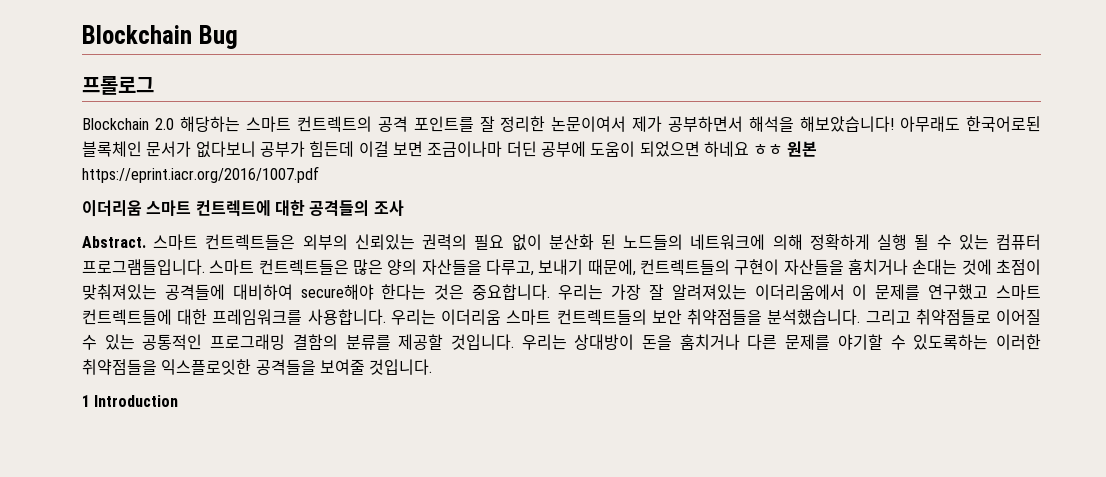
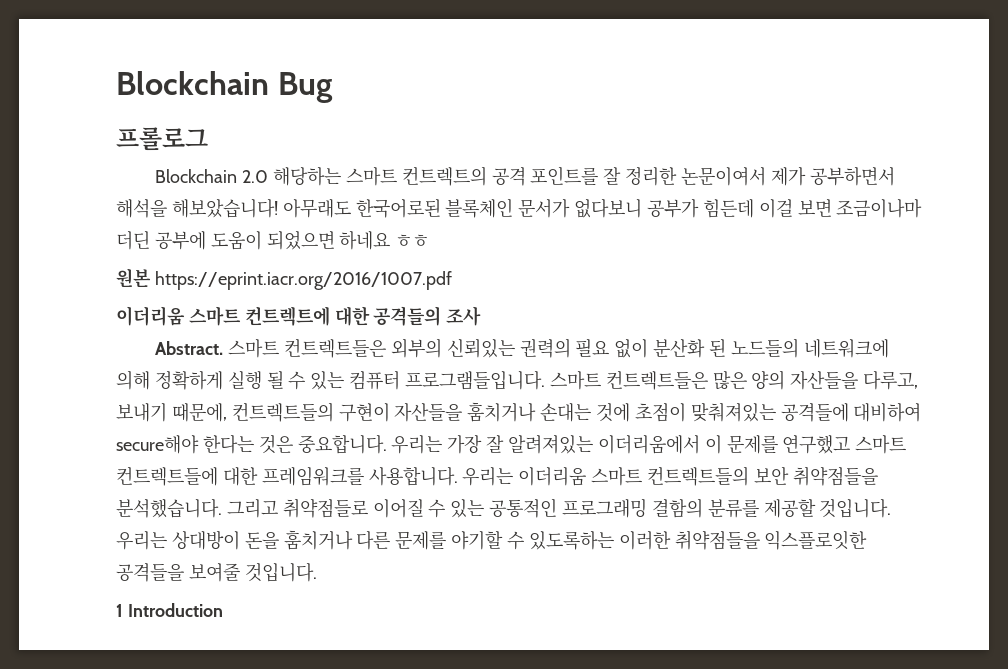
(784, 149) none -> (430, 240) //

